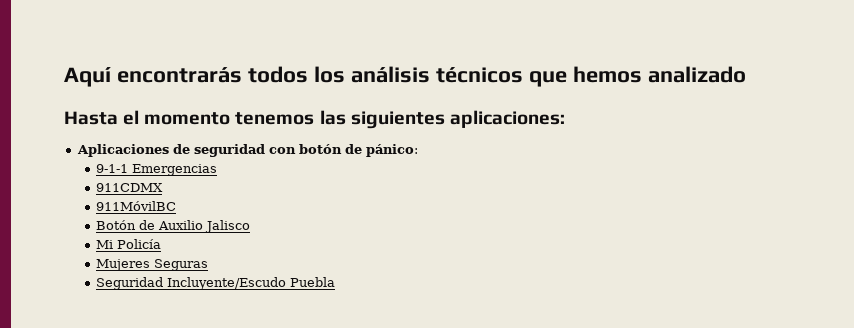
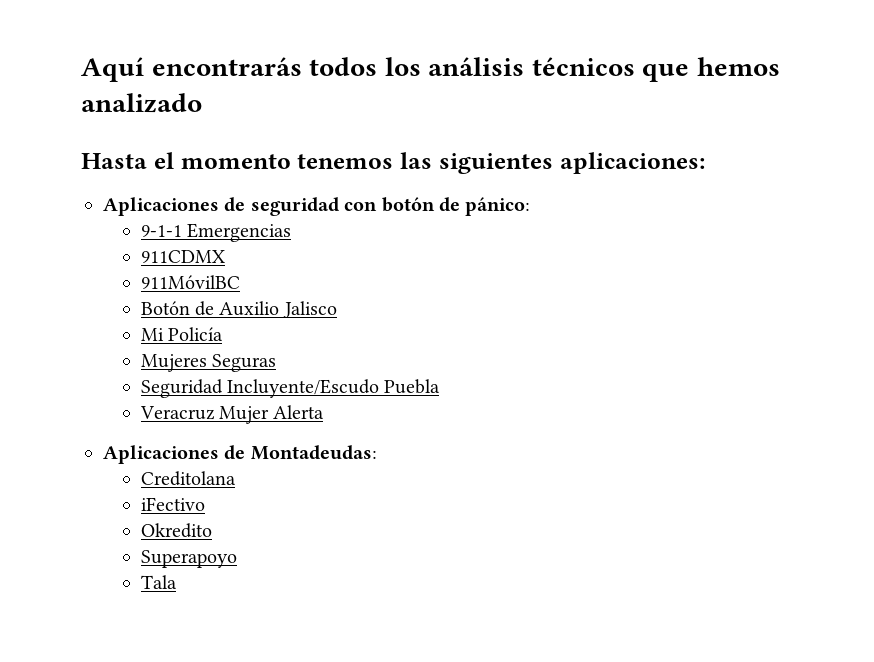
(336, 282) none -> [139,405,325,424] [103,445,377,464] [140,471,236,486] [140,497,205,511] [140,523,212,538] [140,550,237,568] [140,575,177,589] // Veracruz Mujer Alerta // Aplicaciones de Montadeudas: // Creditolana // iFectivo // Okredito // Superapoyo // Tala

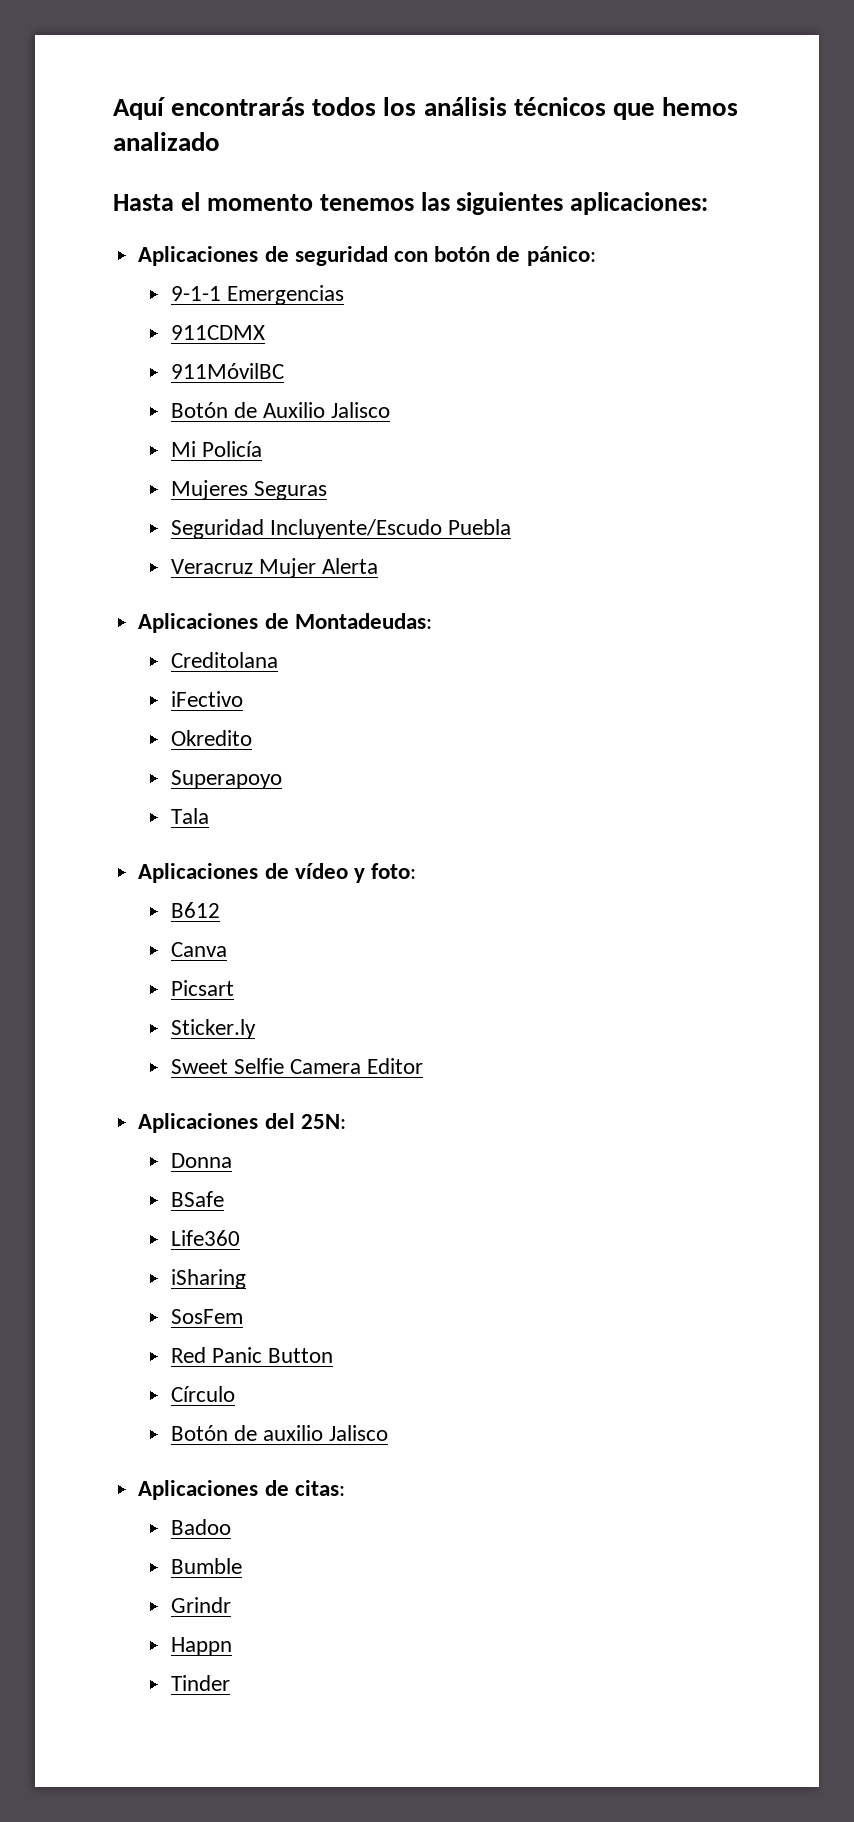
(177, 582) none -> [138,863,417,883] [170,902,220,918] [170,942,227,957] [170,980,234,996] [170,1019,256,1039] [170,1058,424,1074] [138,1113,346,1133] [170,1153,232,1168] [170,1191,224,1207] [170,1230,240,1246] [170,1269,246,1289] [170,1309,243,1324] [170,1347,334,1363] [170,1386,235,1402] [170,1425,389,1441] [138,1480,345,1500] [170,1519,231,1535] [170,1558,242,1574] [170,1597,231,1613] [170,1637,232,1656] [170,1675,230,1691] // Aplicaciones de vídeo y foto: // B612 // Canva // Picsart // Sticker.ly // Sweet Selfie Camera Editor // Aplicaciones del 25N: // Donna // BSafe // Life360 // iSharing // SosFem // Red Panic Button // Círculo // Botón de auxilio Jalisco // Aplicaciones de citas: // Badoo // Bumble // Grindr // Happn // Tinder

